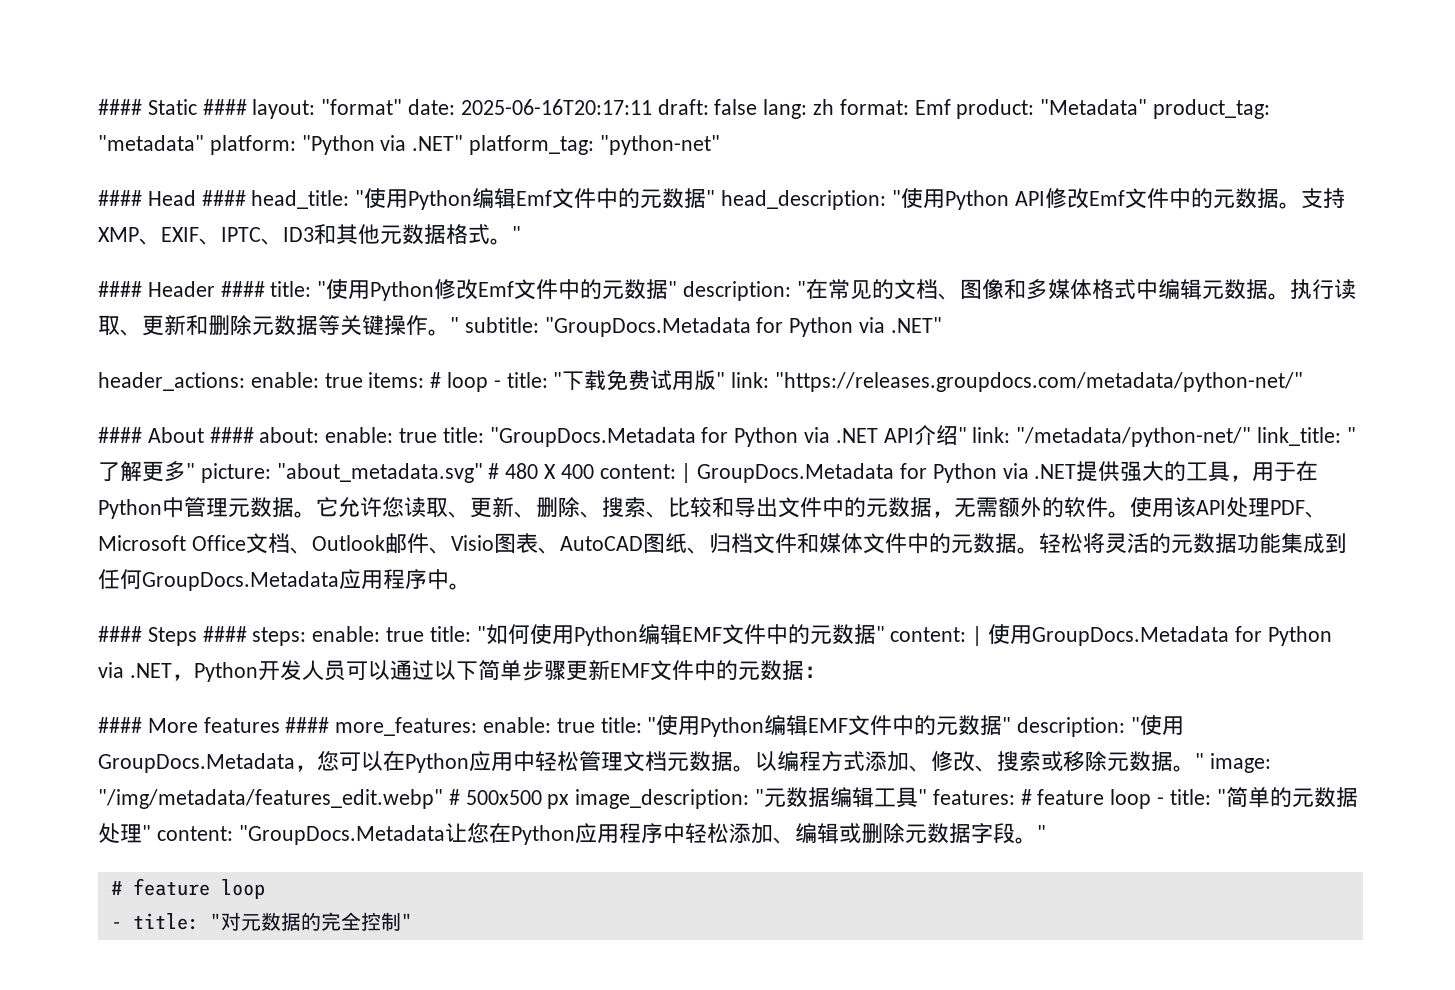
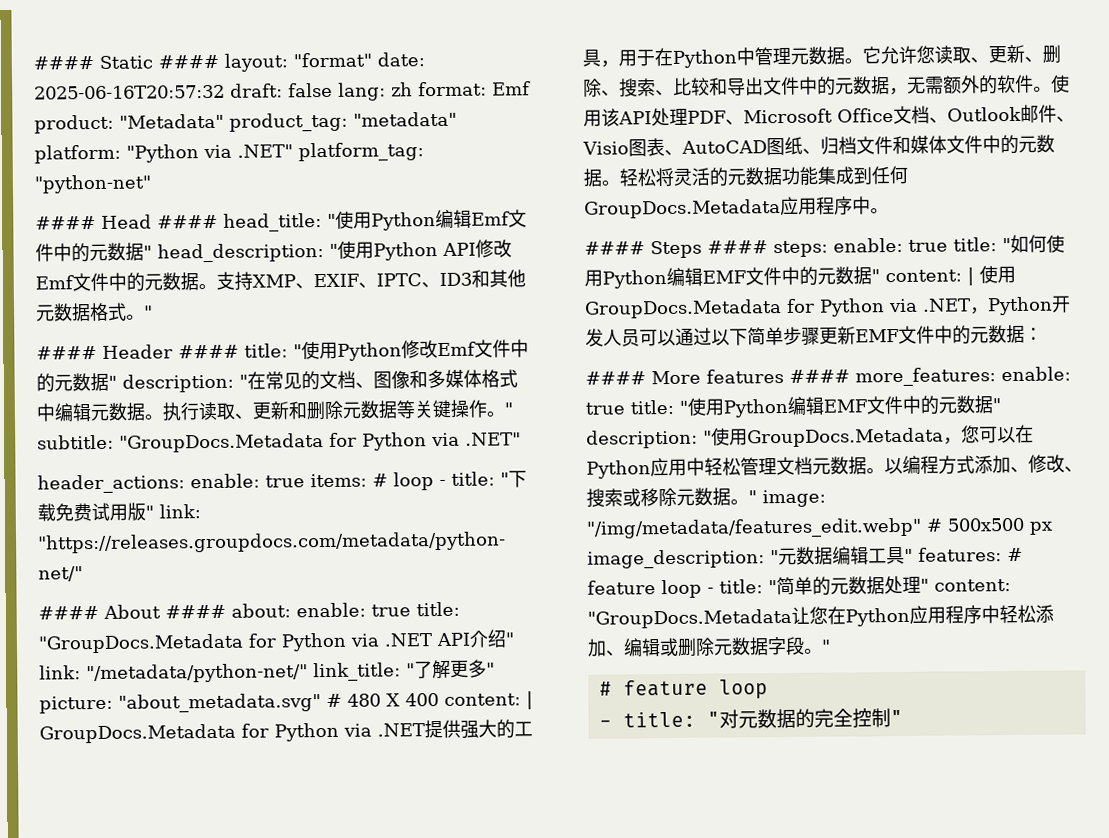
[460,99,652,115] 2025-06-16T20:17:11 -> [34,84,225,100] 2025-06-16T20:57:32

